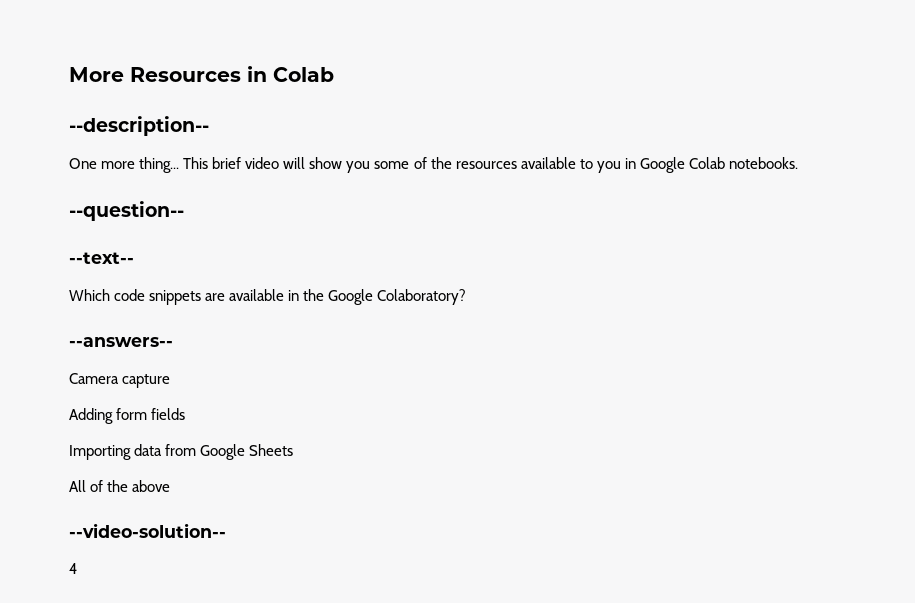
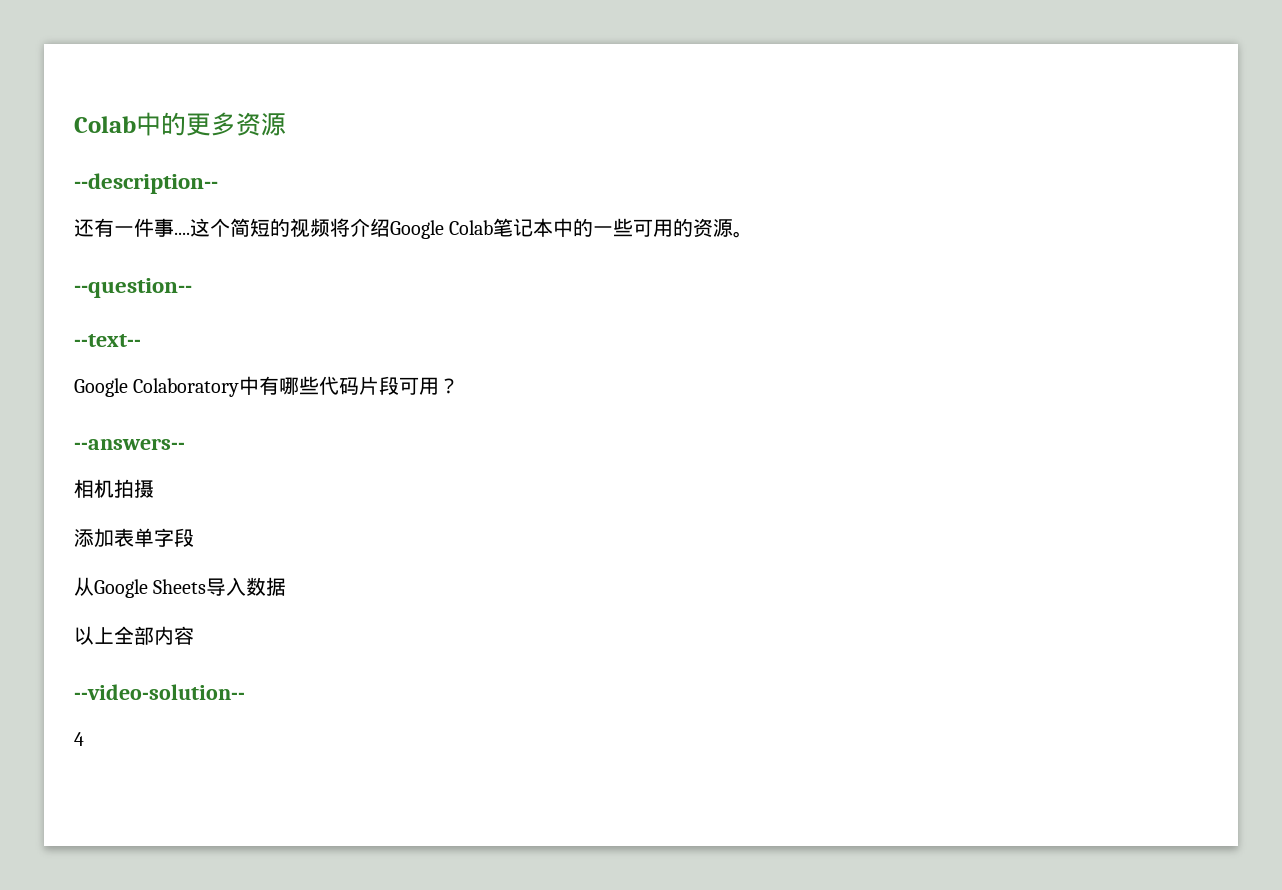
[69,66,334,82] [69,116,209,136] [69,157,798,173] [69,201,184,221] [69,252,134,264] [69,289,467,305] [69,337,173,347] [69,373,171,388] [69,408,186,424] [69,444,294,460] [69,480,171,492] More Resources in Colab // --description-- // One more thing... This brief video will show you some of the resources available to you in Google Colab notebooks. // --question-- // --text-- // Which code snippets are available in the Google Colaboratory? // --answers-- // Camera capture // Adding form fields // Importing data from Google Sheets // All of the above -> [74,112,286,136] [74,173,218,194] [74,218,754,239] [74,278,192,298] [74,334,141,347] [74,376,460,397] [74,438,185,450] [74,479,154,498] [74,528,194,548] [74,577,287,598] [74,626,194,645] Colab中的更多资源 // --description-- // 还有一件事....这个简短的视频将介绍Google Colab笔记本中的一些可用的资源。 // --question-- // --text-- // Google Colaboratory中有哪些代码片段可用？ // --answers-- // 相机拍摄 // 添加表单字段 // 从Google Sheets导入数据 // 以上全部内容

